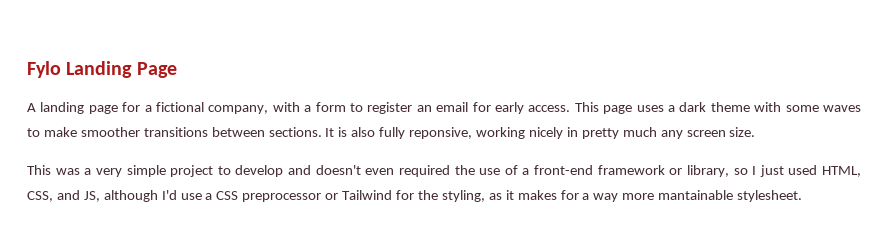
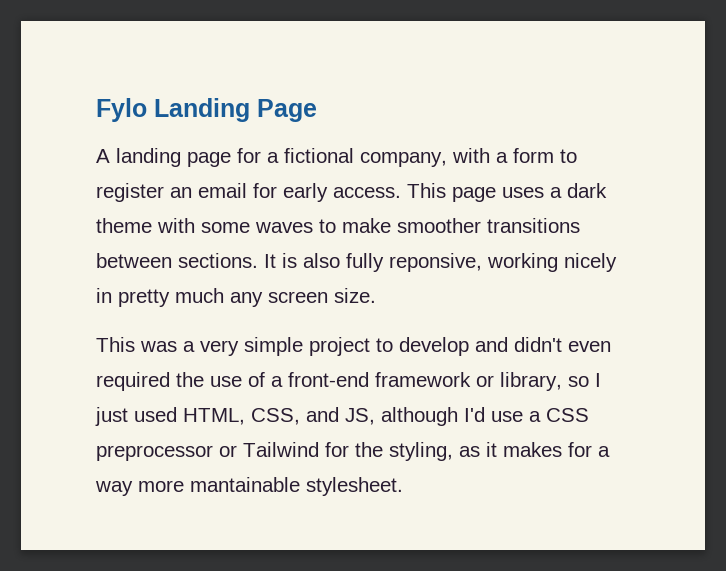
[315,165,361,175] doesn't -> [514,337,562,352] didn't

